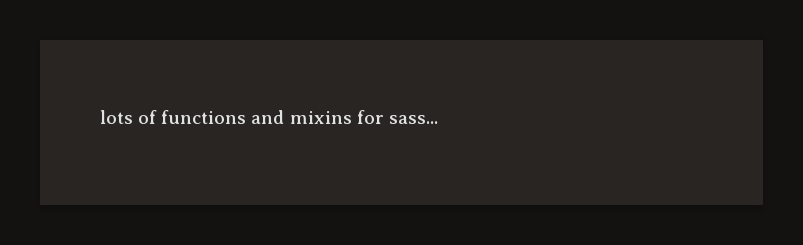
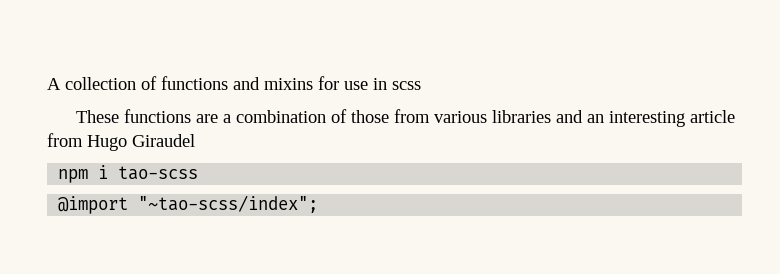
[100,110,133,124] lots -> [47,77,136,90] A collection
[388,115,438,124] sass... -> [344,78,421,90] [75,109,735,127] [47,133,195,151] [58,165,199,183] [58,195,319,214] use in scss // These functions are a combination of those from various libraries and an interesting article from Hugo Giraudel // npm i tao-scss // @import "~tao-scss/index";

